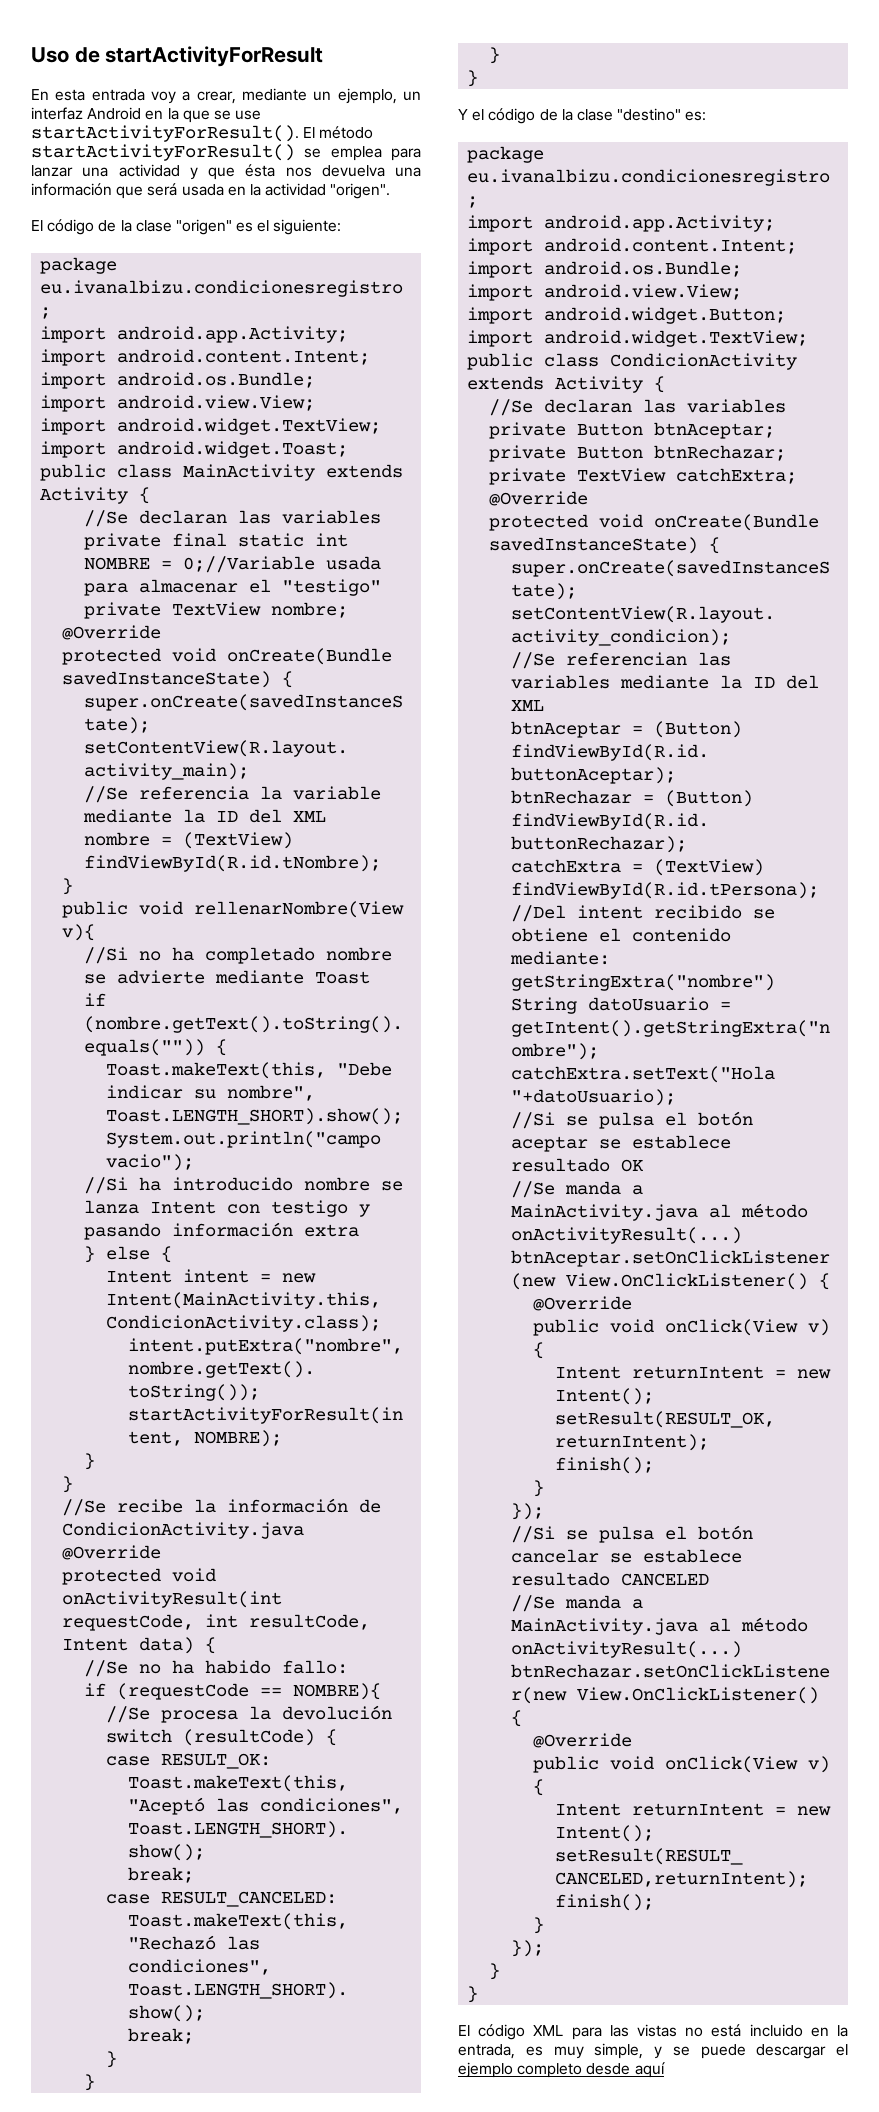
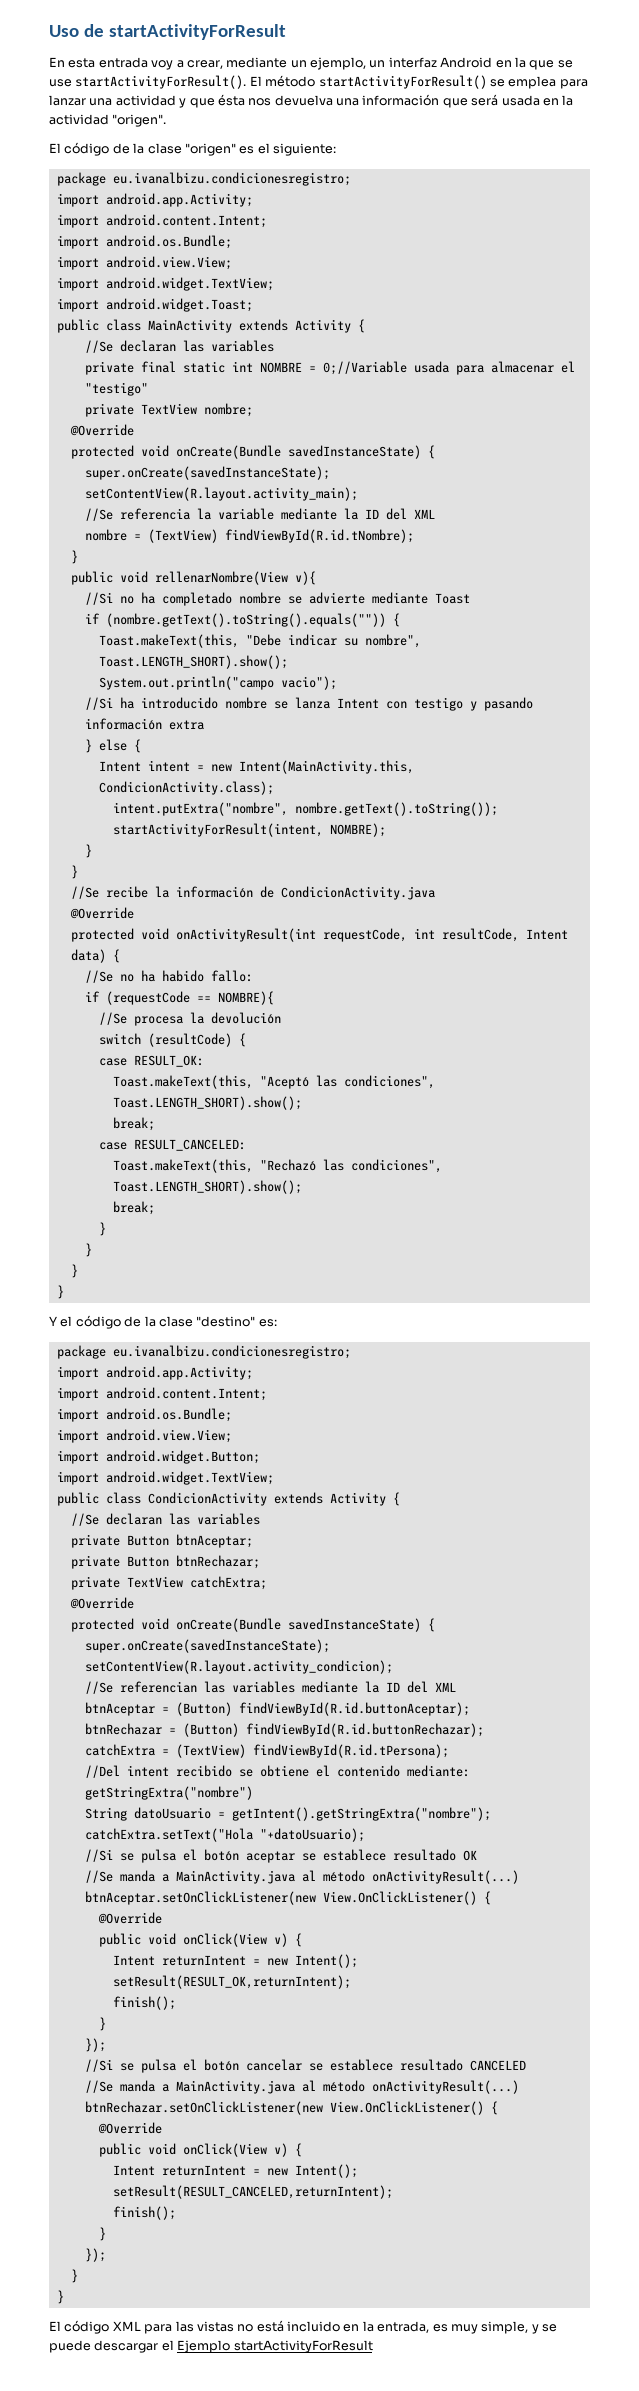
[458,2062,665,2078] ejemplo completo desde aquí -> [177,2340,373,2353] Ejemplo startActivityForResult

